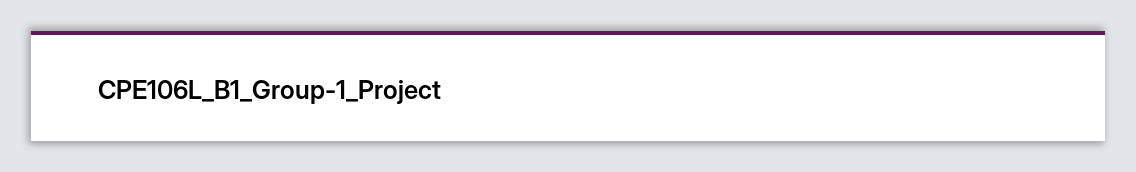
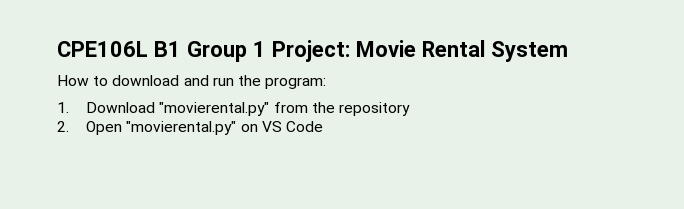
[98,80,441,104] CPE106L_B1_Group-1_Project -> [57,40,568,62] [57,75,327,89] [57,102,410,116] [57,121,323,135] CPE106L B1 Group 1 Project: Movie Rental System // How to download and run the program: // 1. Download "movierental.py" from the repository // 2. Open "movierental.py" on VS Code

